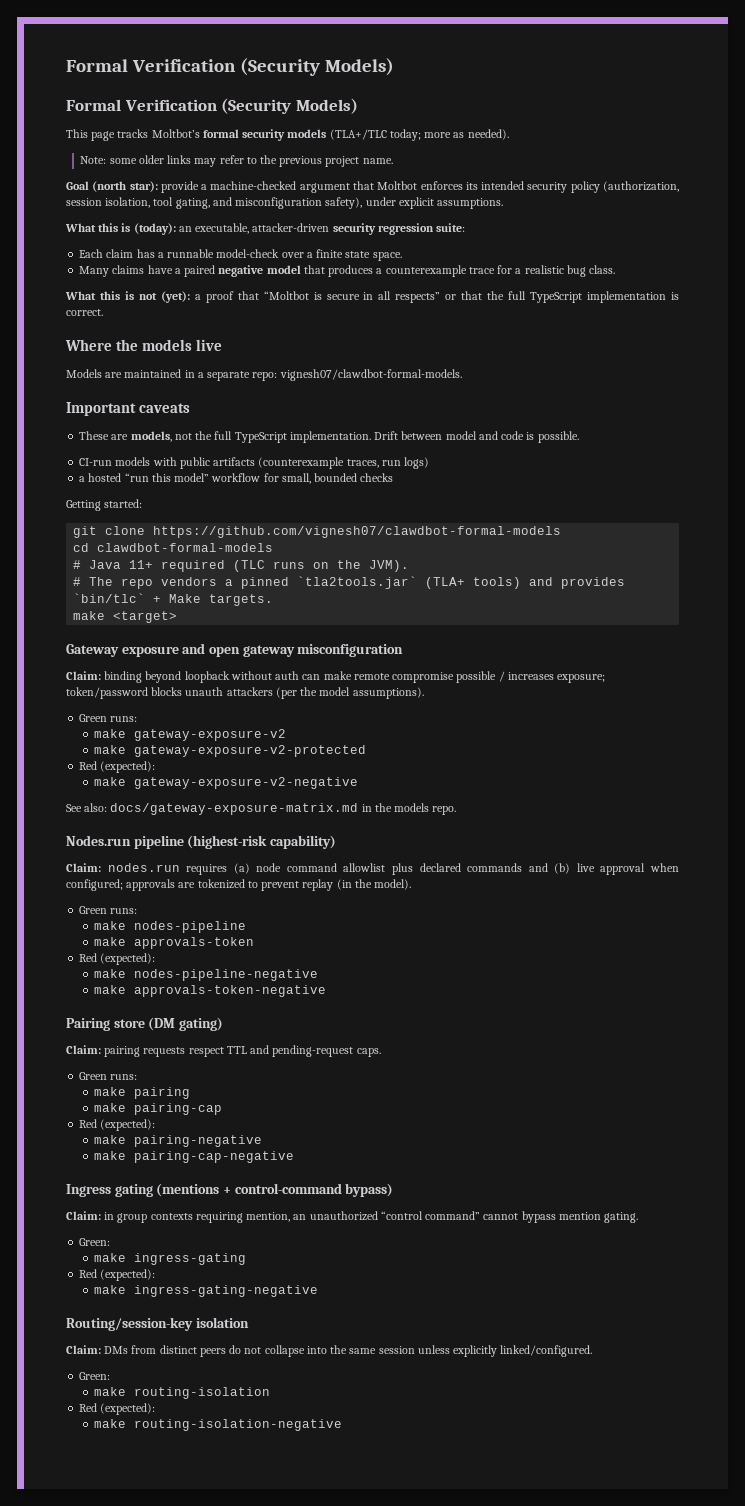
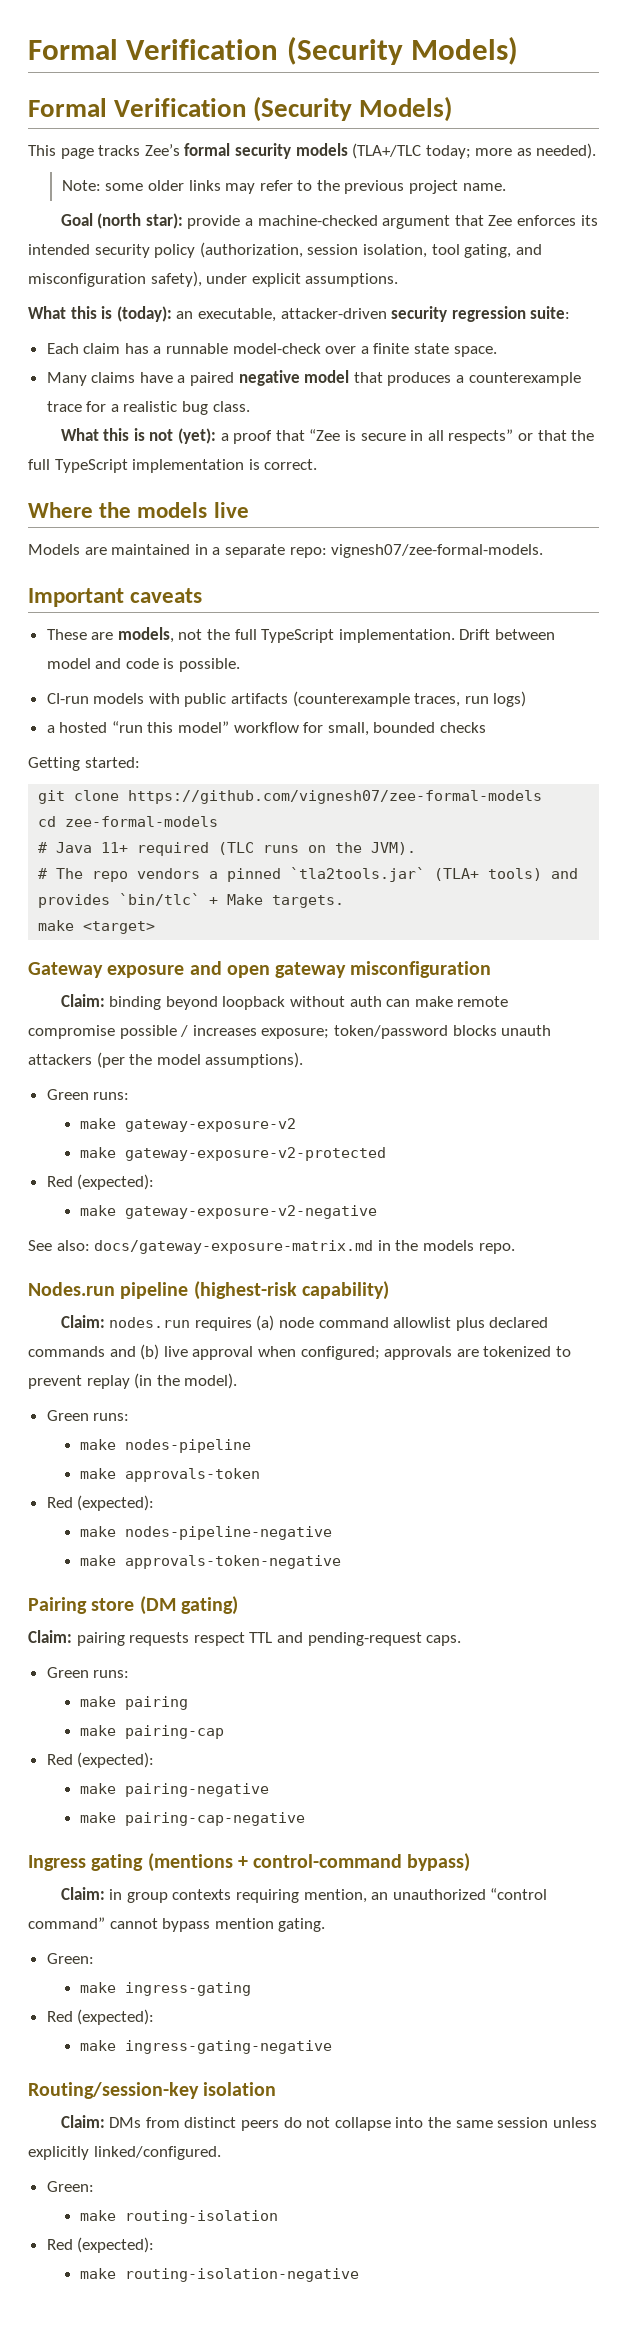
[151,129,200,138] Moltbot’s -> [144,144,180,156] Zee’s
[377,181,418,190] Moltbot -> [488,215,513,226] Zee
[263,291,309,300] “Moltbot -> [309,429,341,441] “Zee
[279,369,462,381] vignesh07/clawdbot-formal-models. -> [331,544,544,558] vignesh07/zee-formal-models.
[153,526,562,538] https://github.com/vignesh07/clawdbot-formal-models -> [128,790,543,804] https://github.com/vignesh07/zee-formal-models
[97,543,274,552] clawdbot-formal-models -> [65,816,219,827] zee-formal-models

